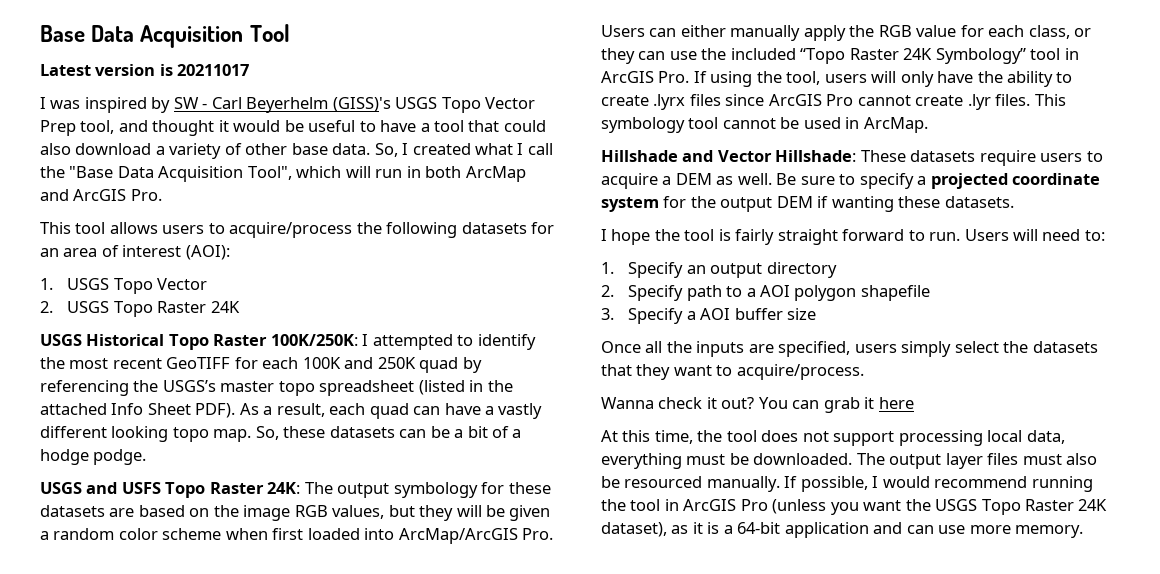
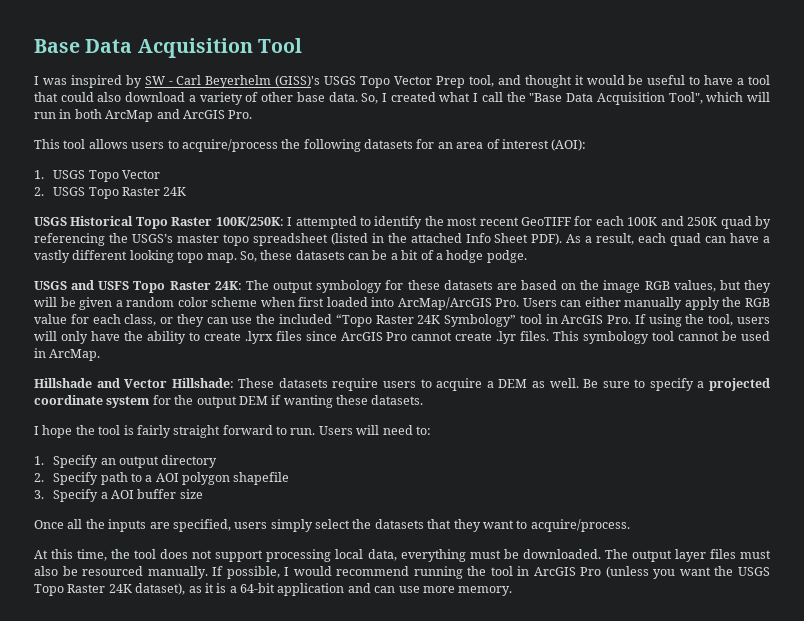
[40,64,250,76] // Latest version is 20211017 -> (302, 45) none
[601,397,914,413] // Wanna check it out? You can grab it here -> (630, 525) none

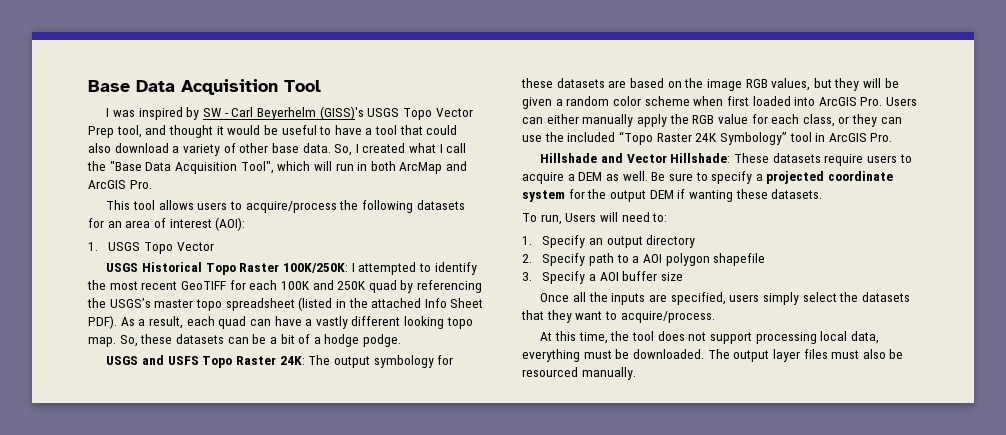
[34,187,187,199] // 2. USGS Topo Raster 24K -> (214, 246) none
[397,297,492,310] ArcMap/ArcGIS -> [818,97,857,106] ArcGIS
[634,314,770,327] [34,331,771,344] [34,348,101,361] If using the tool, users will only have the ability to create .lyrx files since ArcGIS Pro cannot create .lyr files. This symbology tool cannot be used in ArcMap. -> (893, 137) none
[34,425,316,438] I hope the tool is fairly straight forward to run. -> [522,213,562,225] To run,
[212,566,770,579] [34,583,513,596] If possible, I would recommend running the tool in ArcGIS Pro (unless you want the USGS Topo Raster 24K dataset), as it is a 64-bit application and can use more memory. -> (636, 373) none

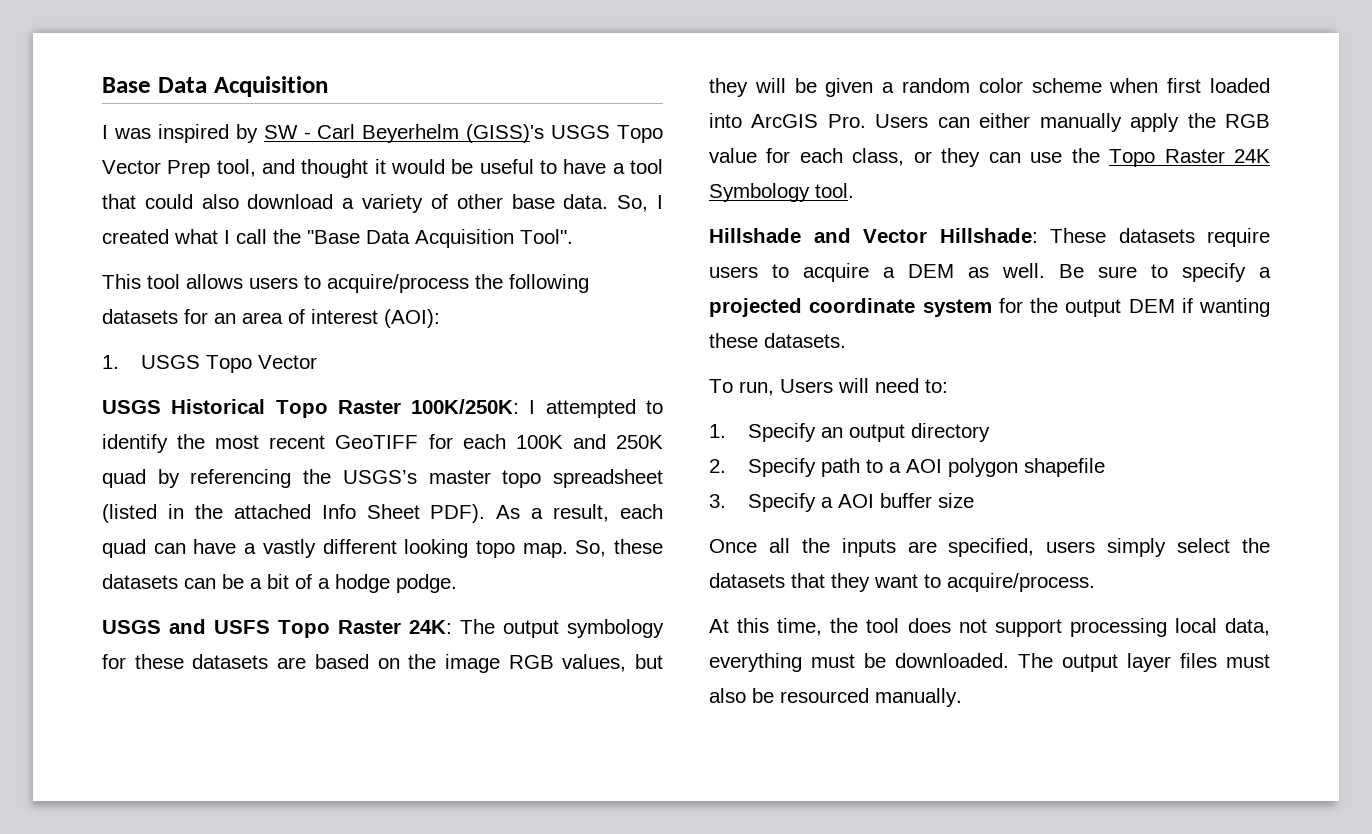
[284,80,321,92] Tool -> (328, 86) none
[240,161,468,174] [88,180,152,189] Tool", which will run in both ArcMap and ArcGIS Pro. -> [520,229,573,244] Tool".
[567,131,893,145] included “Topo Raster 24K Symbology” tool in ArcGIS Pro. -> [1109,149,1270,167] [709,183,854,202] Topo Raster 24K Symbology tool.

